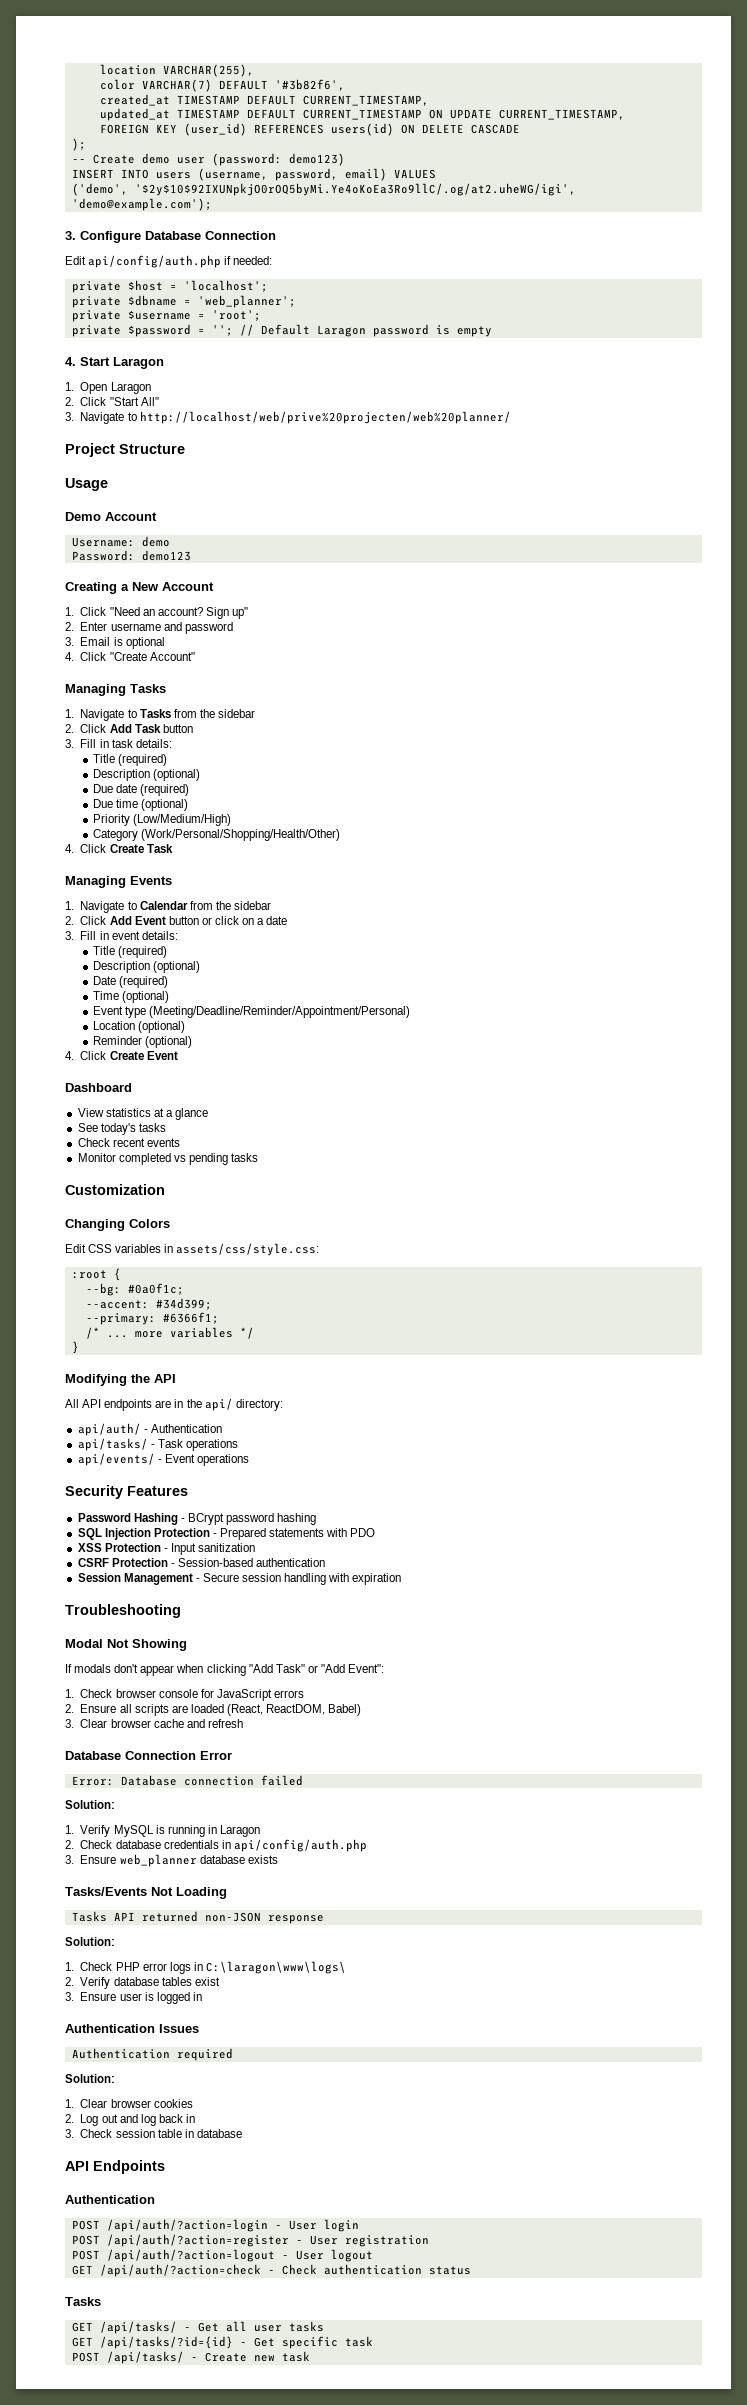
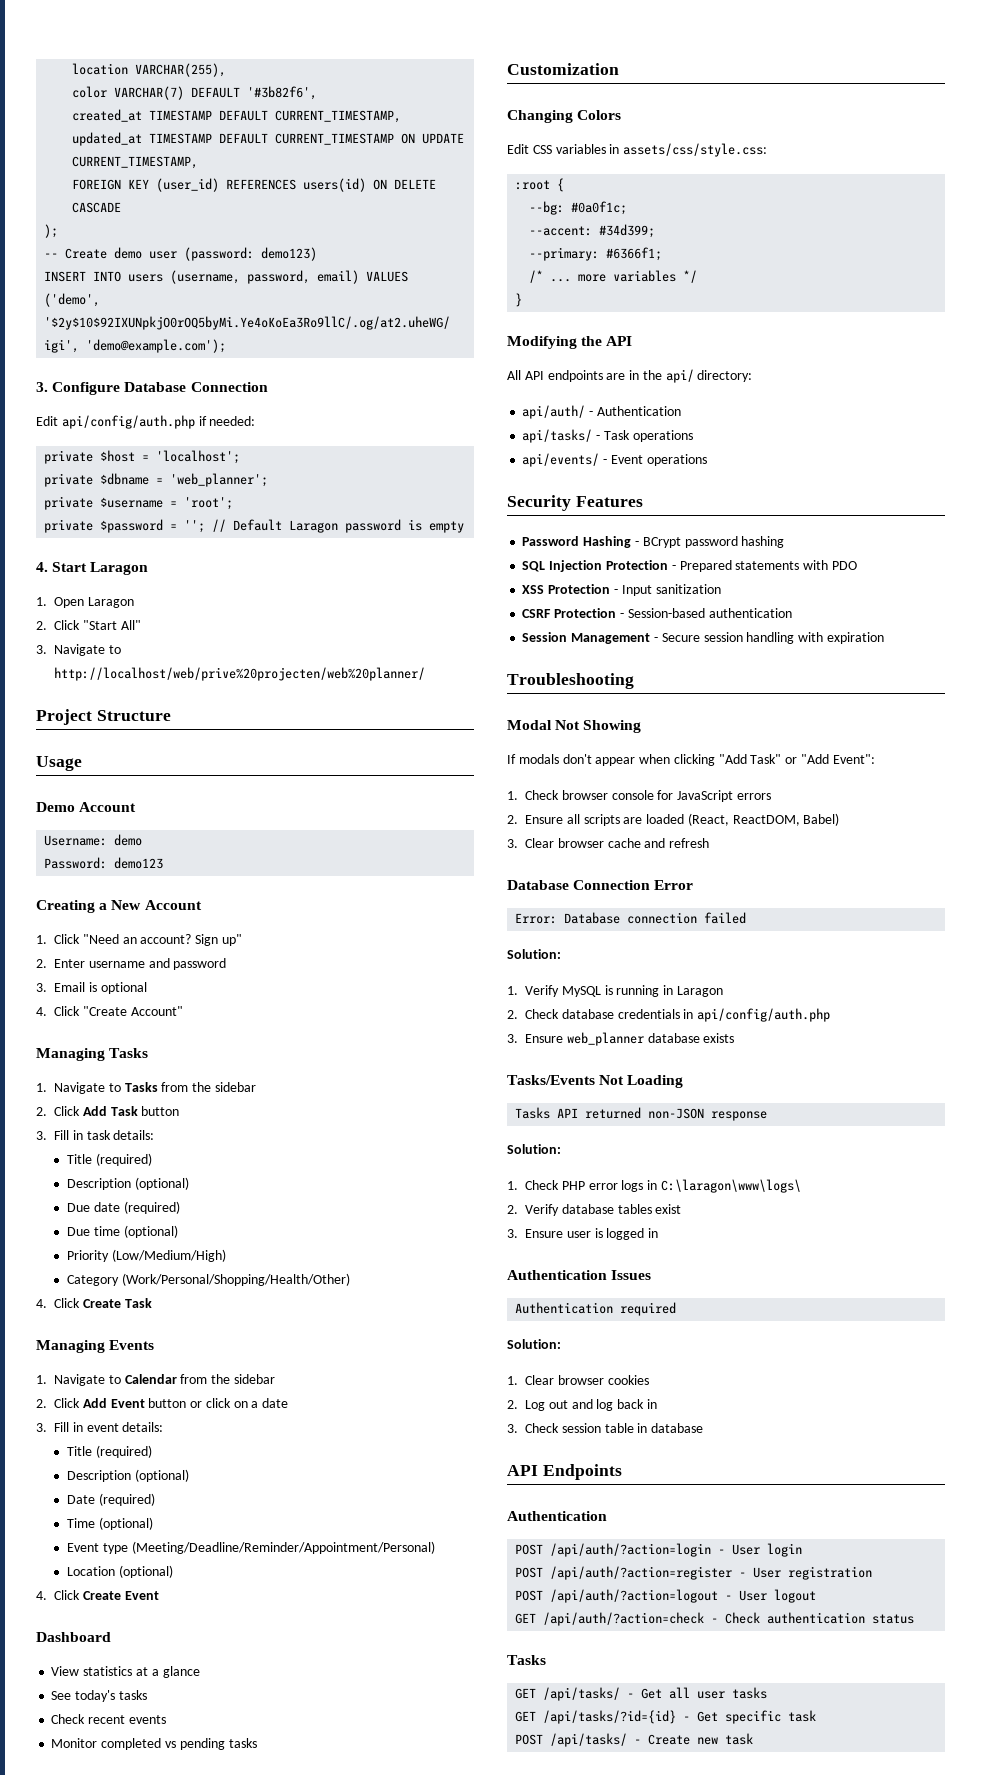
[93,1036,193,1048] // Reminder (optional) -> (173, 1571) none

